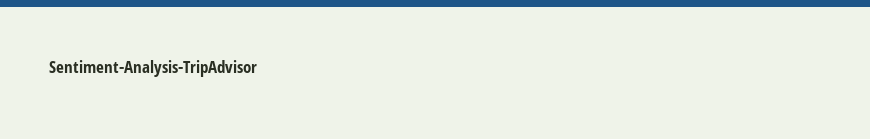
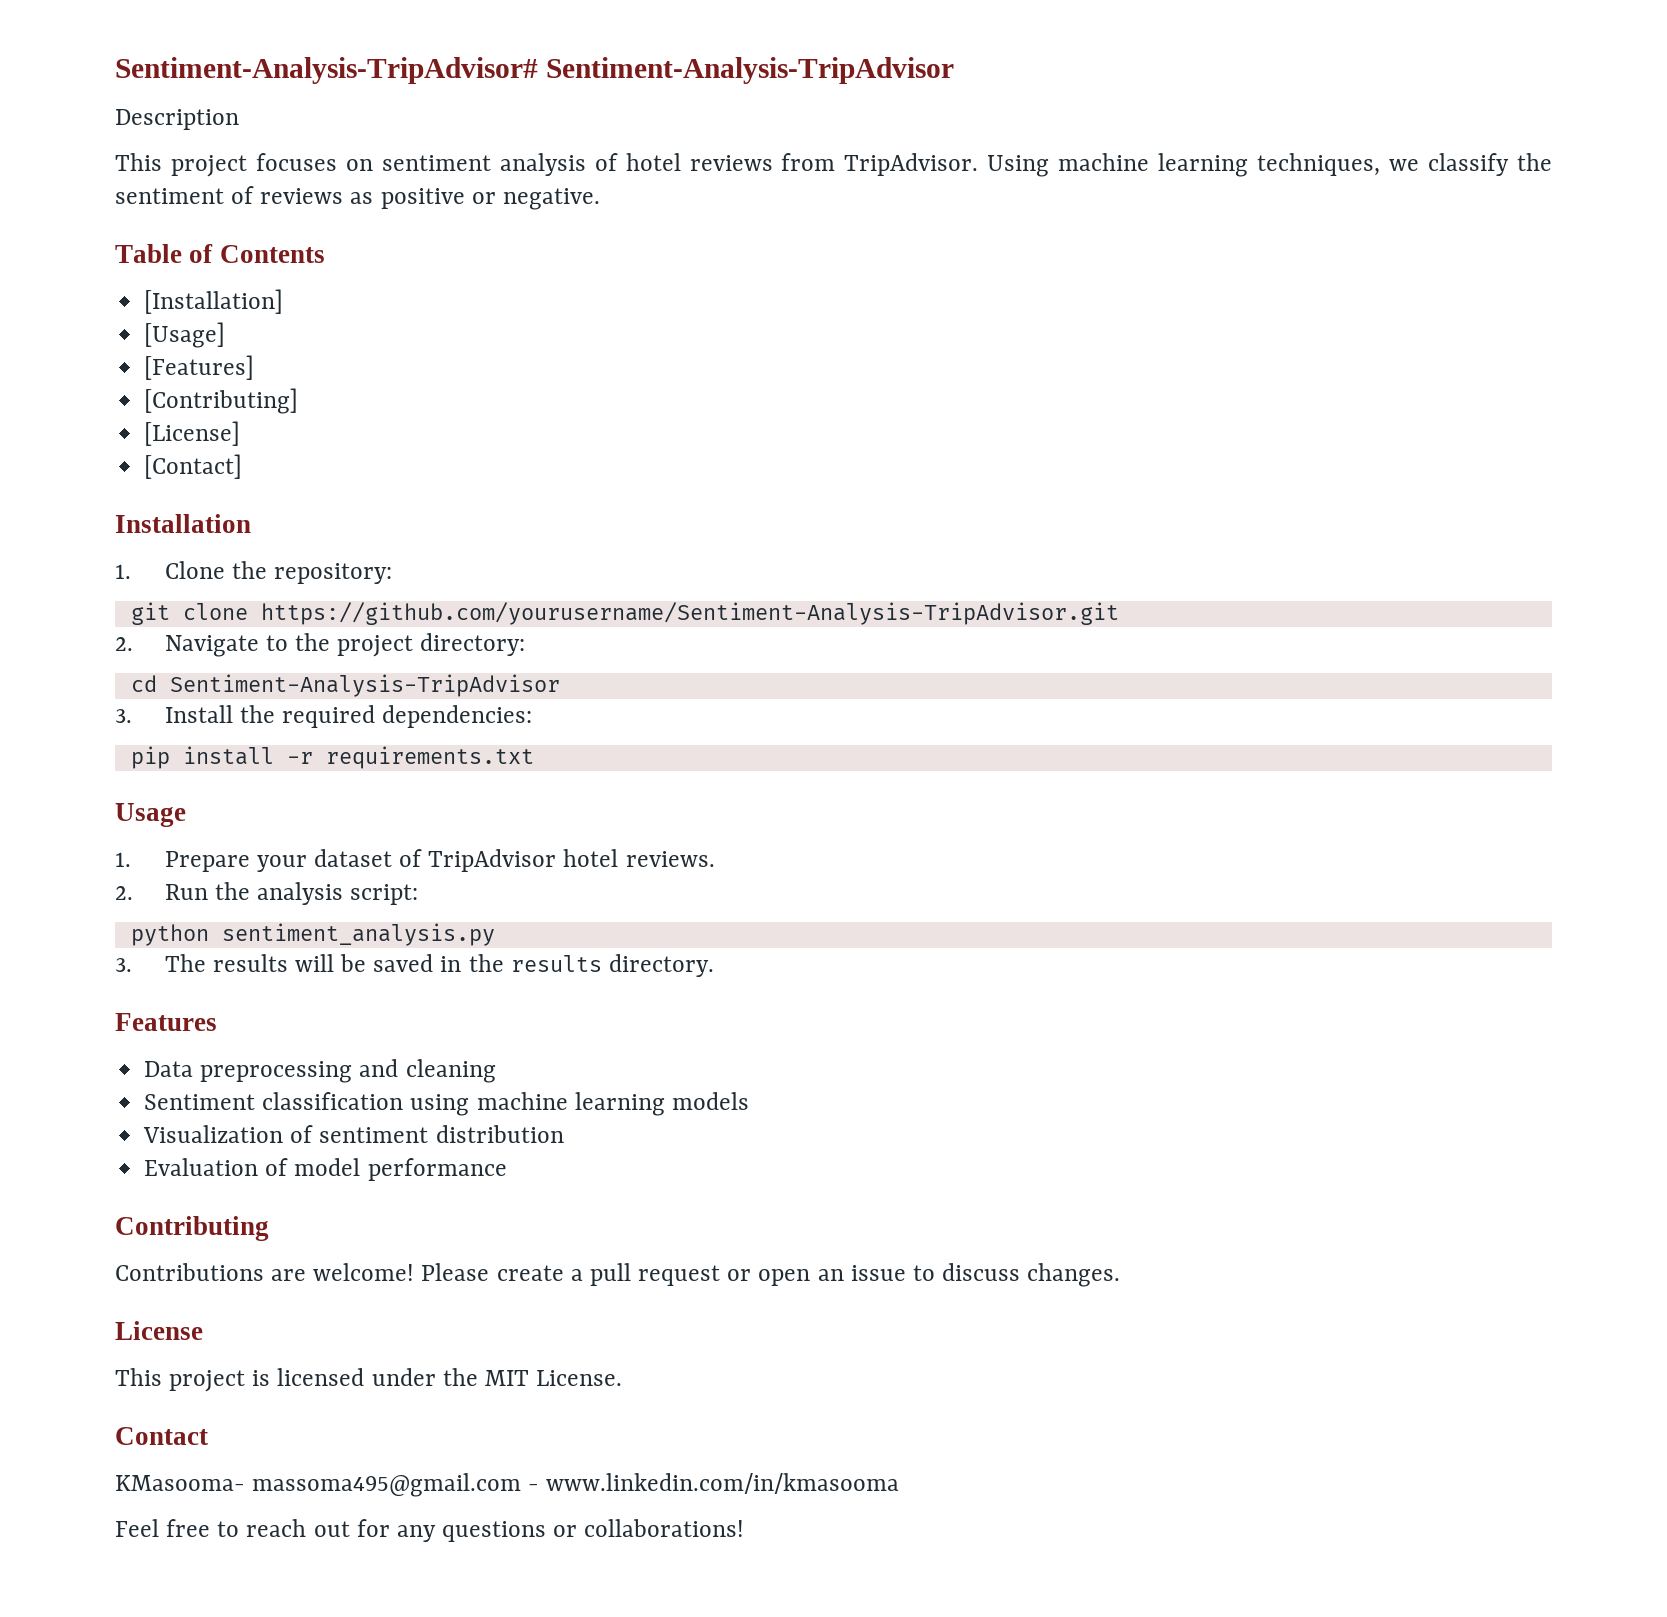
[49,60,257,77] Sentiment-Analysis-TripAdvisor -> [115,57,954,84] [115,109,239,130] [115,153,1553,177] [115,186,600,210] [115,244,325,263] [144,289,284,314] [144,322,226,348] [144,355,255,380] [144,388,299,414] [144,421,241,446] [144,454,243,479] [115,514,251,533] [115,561,392,584] [130,602,1119,625] [115,633,526,657] [130,674,560,697] [115,705,533,728] [130,746,534,769] [115,803,186,827] [115,849,715,872] [115,882,419,905] [130,923,495,946] [115,954,714,977] [115,1013,217,1031] [144,1059,496,1083] [144,1092,749,1116] [143,1125,564,1143] [144,1158,507,1181] [115,1216,269,1241] [115,1263,1121,1287] [115,1321,203,1340] [115,1368,623,1392] [115,1427,208,1445] [115,1473,900,1497] [115,1519,745,1542] Sentiment-Analysis-TripAdvisor# Sentiment-Analysis-TripAdvisor // Description // This project focuses on sentiment analysis of hotel reviews from TripAdvisor. Using machine learning techniques, we classify the sentiment of reviews as positive or negative. // Table of Contents // [Installation] // [Usage] // [Features] // [Contributing] // [License] // [Contact] // Installation // 1. Clone the repository: // git clone https://github.com/yourusername/Sentiment-Analysis-TripAdvisor.git // 2. Navigate to the project directory: // cd Sentiment-Analysis-TripAdvisor // 3. Install the required dependencies: // pip install -r requirements.txt // Usage // 1. Prepare your dataset of TripAdvisor hotel reviews. // 2. Run the analysis script: // python sentiment_analysis.py // 3. The results will be saved in the results directory. // Features // Data preprocessing and cleaning // Sentiment classification using machine learning models // Visualization of sentiment distribution // Evaluation of model performance // Contributing // Contributions are welcome! Please create a pull request or open an issue to discuss changes. // License // This project is licensed under the MIT License. // Contact // KMasooma- massoma495@gmail.com - www.linkedin.com/in/kmasooma // Feel free to reach out for any questions or collaborations!

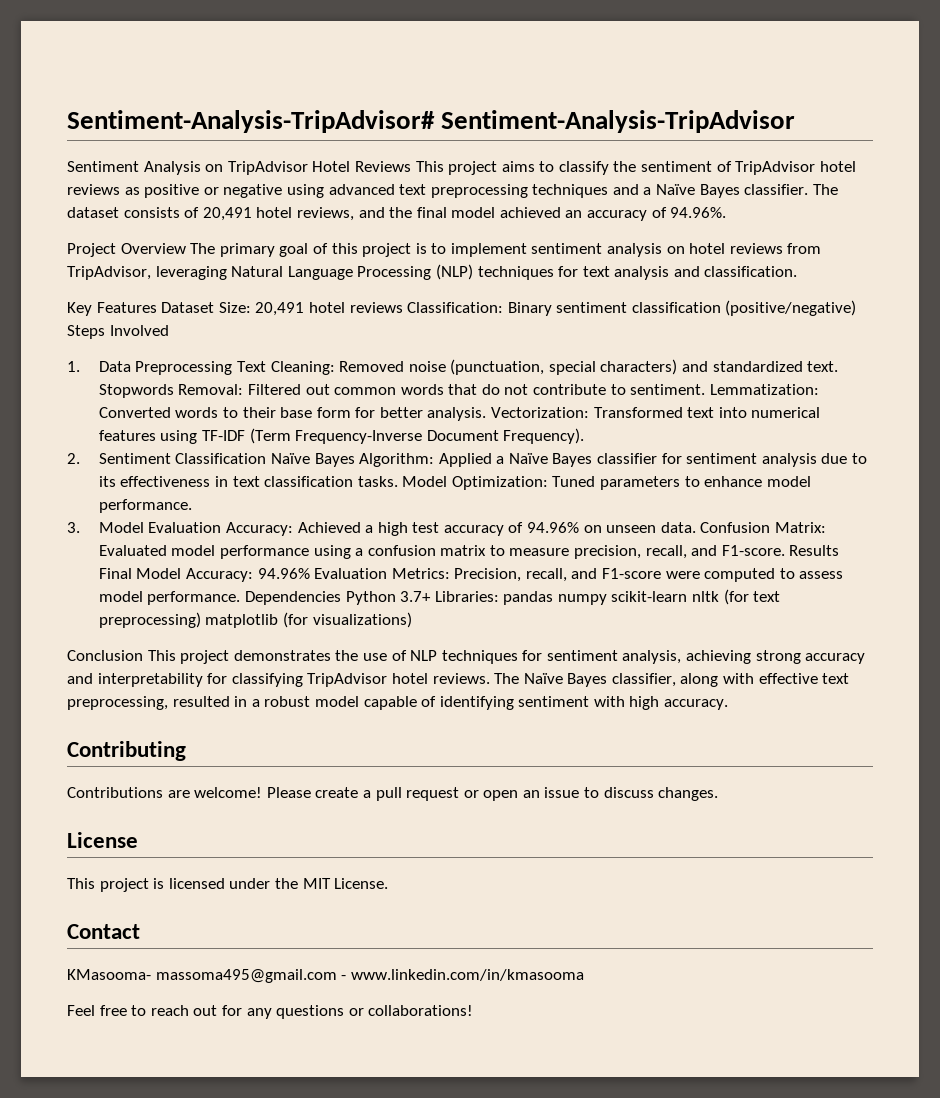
[115,109,239,130] [115,153,1420,177] Description // This project focuses on sentiment analysis of hotel reviews from TripAdvisor. Using machine learning techniques, we -> [67,161,555,175] Sentiment Analysis on TripAdvisor Hotel Reviews This project aims to
(255, 195) none -> [735,161,856,175] TripAdvisor hotel
[502,188,600,210] [115,244,325,263] [144,289,284,314] [144,322,226,348] [144,355,255,380] [144,388,299,414] [144,421,241,446] [144,454,243,479] [115,514,251,533] [115,561,392,584] [130,602,1119,625] [115,633,526,657] [130,674,560,697] [115,705,533,728] [130,746,534,769] [115,803,186,827] [115,849,715,872] [115,882,419,905] [130,923,495,946] [115,954,714,977] [115,1013,217,1031] [144,1059,496,1083] [144,1092,749,1116] [143,1125,564,1143] [144,1158,507,1181] negative. // Table of Contents // [Installation] // [Usage] // [Features] // [Contributing] // [License] // [Contact] // Installation // 1. Clone the repository: // git clone https://github.com/yourusername/Sentiment-Analysis-TripAdvisor.git // 2. Navigate to the project directory: // cd Sentiment-Analysis-TripAdvisor // 3. Install the required dependencies: // pip install -r requirements.txt // Usage // 1. Prepare your dataset of TripAdvisor hotel reviews. // 2. Run the analysis script: // python sentiment_analysis.py // 3. The results will be saved in the results directory. // Features // Data preprocessing and cleaning // Sentiment classification using machine learning models // Visualization of sentiment distribution // Evaluation of model performance -> [223,184,838,198] [67,207,727,221] [67,243,822,257] [67,264,798,280] [67,300,857,316] [67,325,169,339] [67,359,839,375] [98,384,819,398] [98,407,821,421] [98,428,585,444] [67,453,867,467] [98,476,811,490] [98,499,192,513] [67,522,826,536] [98,545,840,559] [98,568,844,582] [98,589,781,605] [98,612,412,628] [67,650,866,664] [67,673,850,687] [67,696,729,710] negative using advanced text preprocessing techniques and a Naïve Bayes classifier. The dataset consists of 20,491 hotel reviews, and the final model achieved an accuracy of 94.96%. // Project Overview The primary goal of this project is to implement sentiment analysis on hotel reviews from TripAdvisor, leveraging Natural Language Processing (NLP) techniques for text analysis and classification. // Key Features Dataset Size: 20,491 hotel reviews Classification: Binary sentiment classification (positive/negative) Steps Involved // 1. Data Preprocessing Text Cleaning: Removed noise (punctuation, special characters) and standardized text. Stopwords Removal: Filtered out common words that do not contribute to sentiment. Lemmatization: Converted words to their base form for better analysis. Vectorization: Transformed text into numerical features using TF-IDF (Term Frequency-Inverse Document Frequency). // 2. Sentiment Classification Naïve Bayes Algorithm: Applied a Naïve Bayes classifier for sentiment analysis due to its effectiveness in text classification tasks. Model Optimization: Tuned parameters to enhance model performance. // 3. Model Evaluation Accuracy: Achieved a high test accuracy of 94.96% on unseen data. Confusion Matrix: Evaluated model performance using a confusion matrix to measure precision, recall, and F1-score. Results Final Model Accuracy: 94.96% Evaluation Metrics: Precision, recall, and F1-score were computed to assess model performance. Dependencies Python 3.7+ Libraries: pandas numpy scikit-learn nltk (for text preprocessing) matplotlib (for visualizations) // Conclusion This project demonstrates the use of NLP techniques for sentiment analysis, achieving strong accuracy and interpretability for classifying TripAdvisor hotel reviews. The Naïve Bayes classifier, along with effective text preprocessing, resulted in a robust model capable of identifying sentiment with high accuracy.

